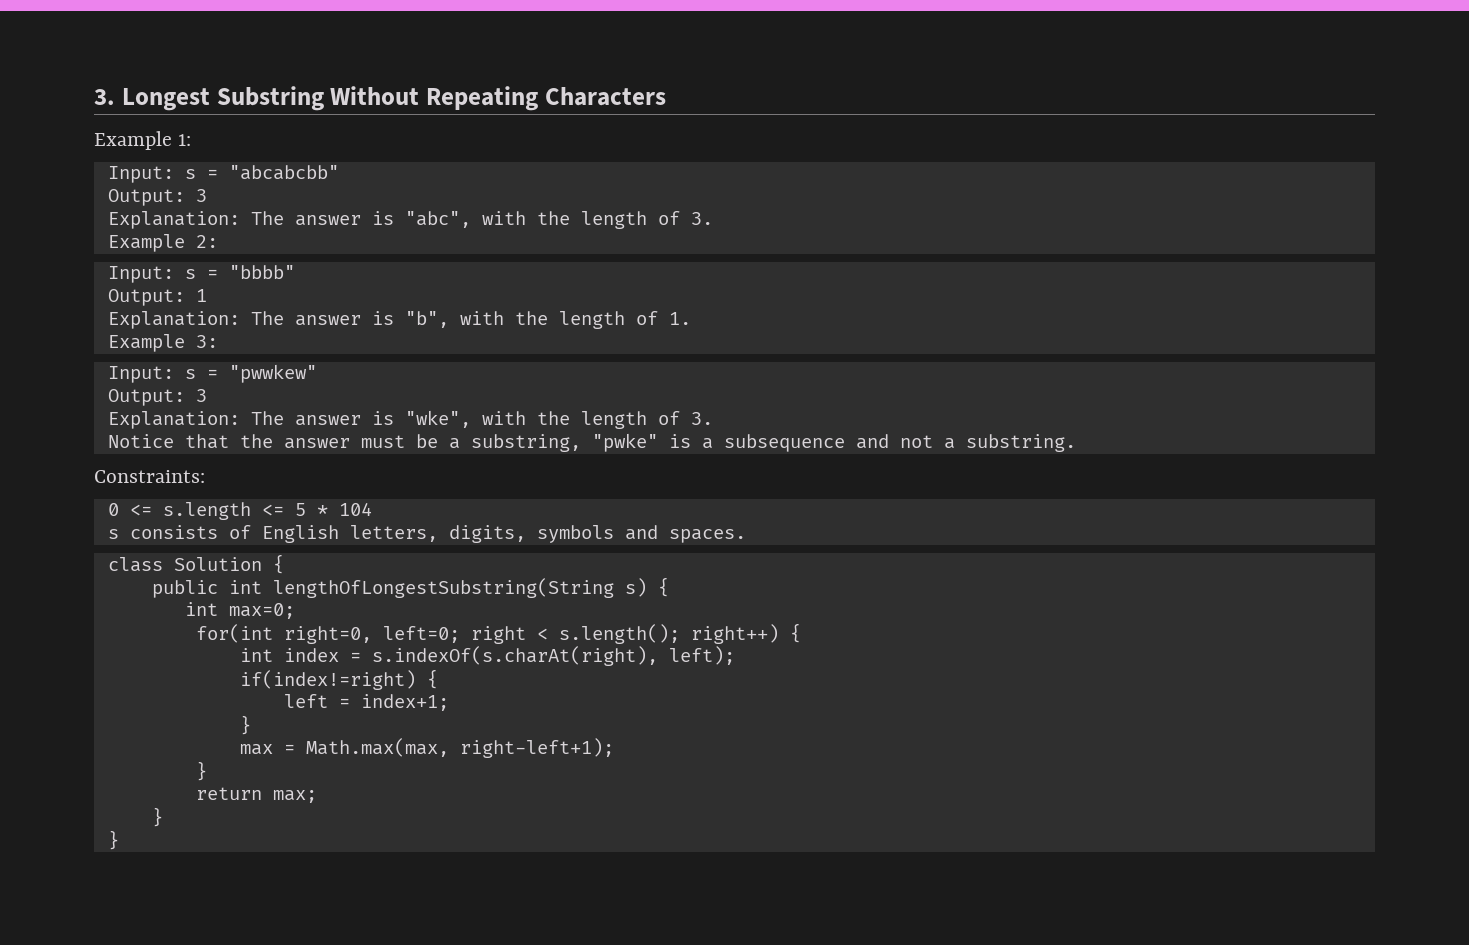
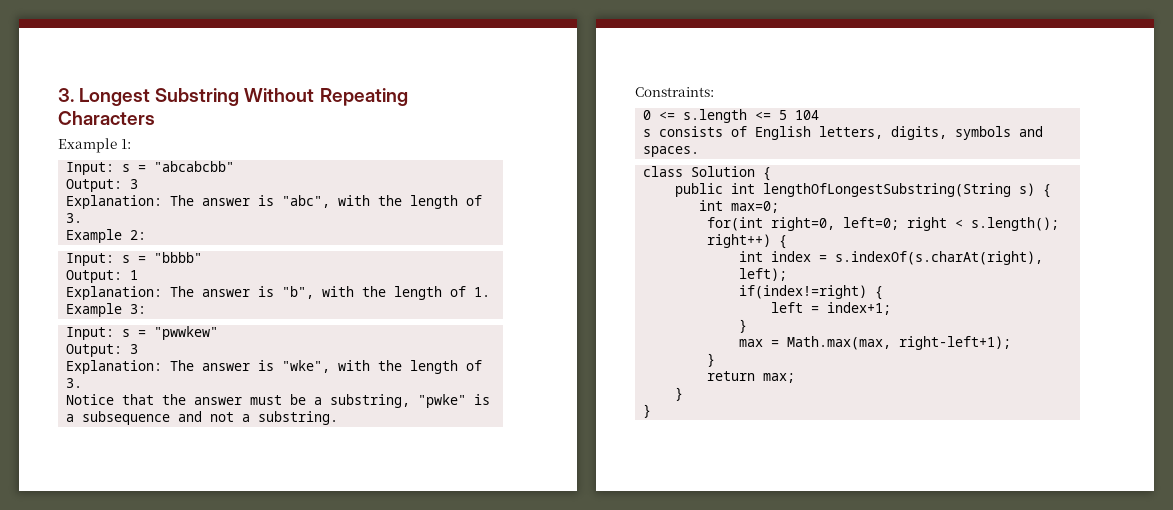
[316,505,328,516] * -> (788, 115) none

